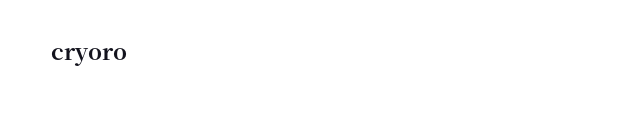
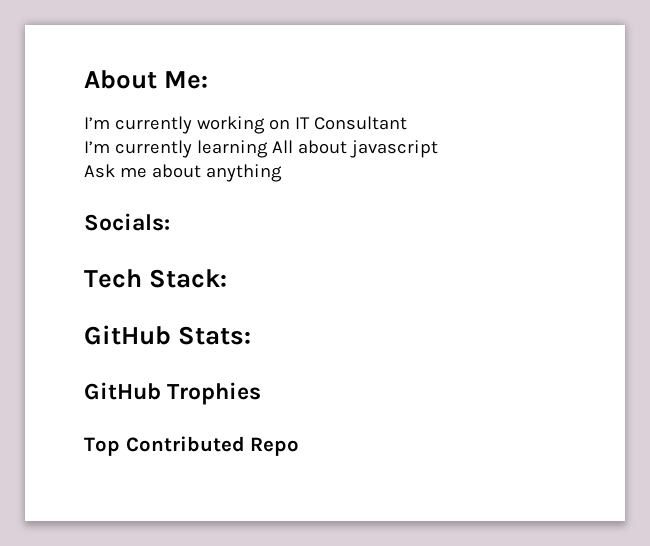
[51,48,127,66] cryoro -> [84,70,209,89] [84,116,407,134] [84,140,438,158] [84,164,282,182] [84,213,170,231] [84,269,228,288] [84,325,252,345] [84,382,262,405] [84,436,300,456] About Me: // I’m currently working on IT Consultant // I’m currently learning All about javascript // Ask me about anything // Socials: // Tech Stack: // GitHub Stats: // GitHub Trophies // Top Contributed Repo

